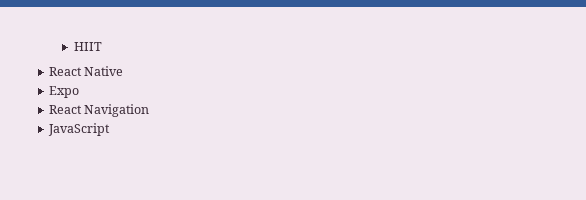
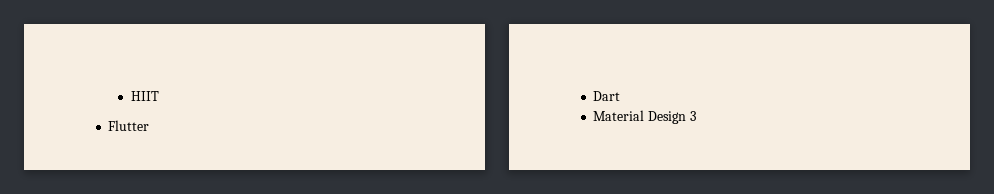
[48,66,124,76] [48,86,79,98] [48,104,150,117] [47,123,110,136] React Native // Expo // React Navigation // JavaScript -> [108,120,150,131] [593,91,621,101] [593,110,696,124] Flutter // Dart // Material Design 3

